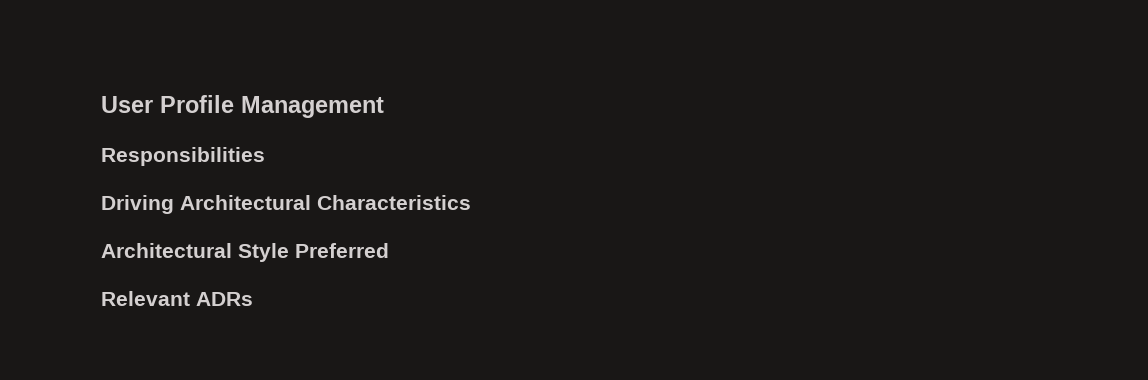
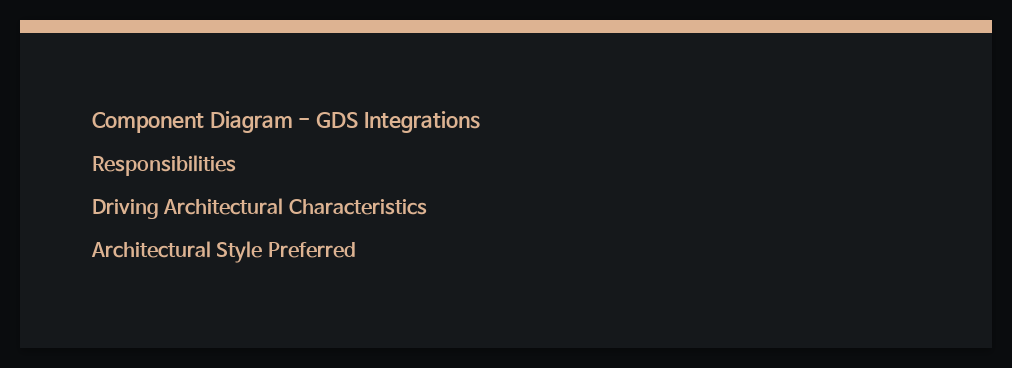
[101,95,384,118] User Profile Management -> [92,111,480,133] Component Diagram - GDS Integrations
[101,291,253,306] // Relevant ADRs -> (356, 250) none

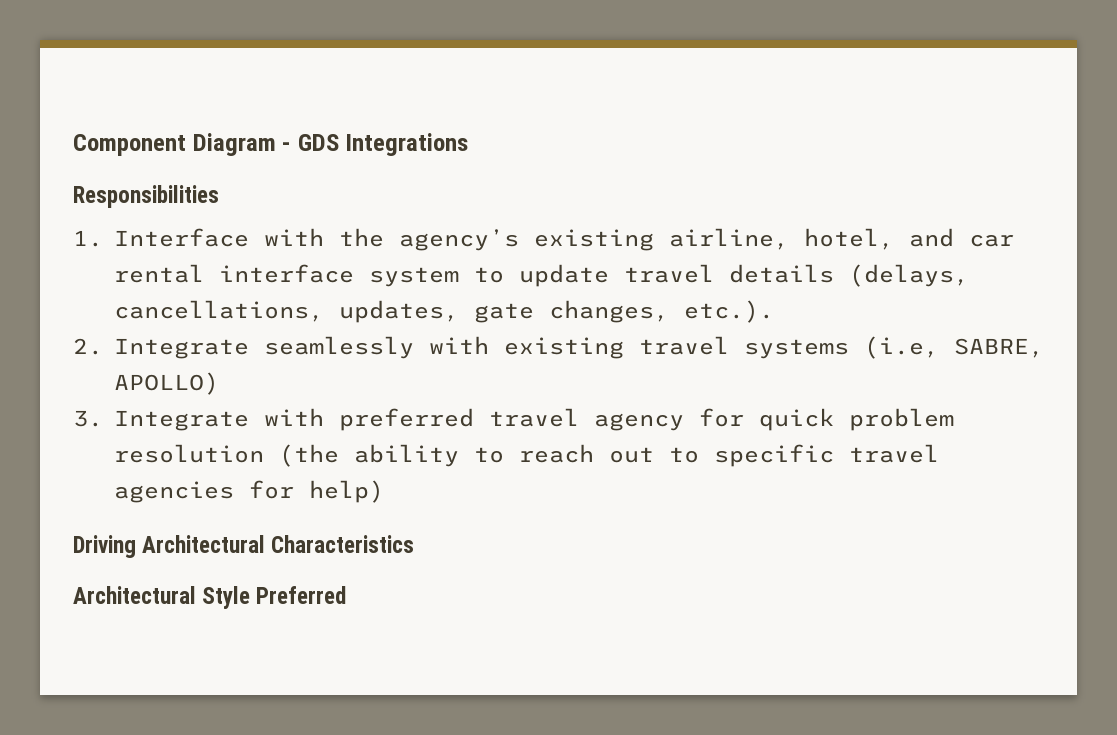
(236, 165) none -> [73,228,1014,251] [113,264,969,287] [113,300,774,323] [73,336,1044,359] [113,372,219,395] [73,408,954,431] [113,444,939,467] [113,480,384,503] // 1. Interface with the agency’s existing airline, hotel, and car rental interface system to update travel details (delays, cancellations, updates, gate changes, etc.). // 2. Integrate seamlessly with existing travel systems (i.e, SABRE, APOLLO) // 3. Integrate with preferred travel agency for quick problem resolution (the ability to reach out to specific travel agencies for help)

